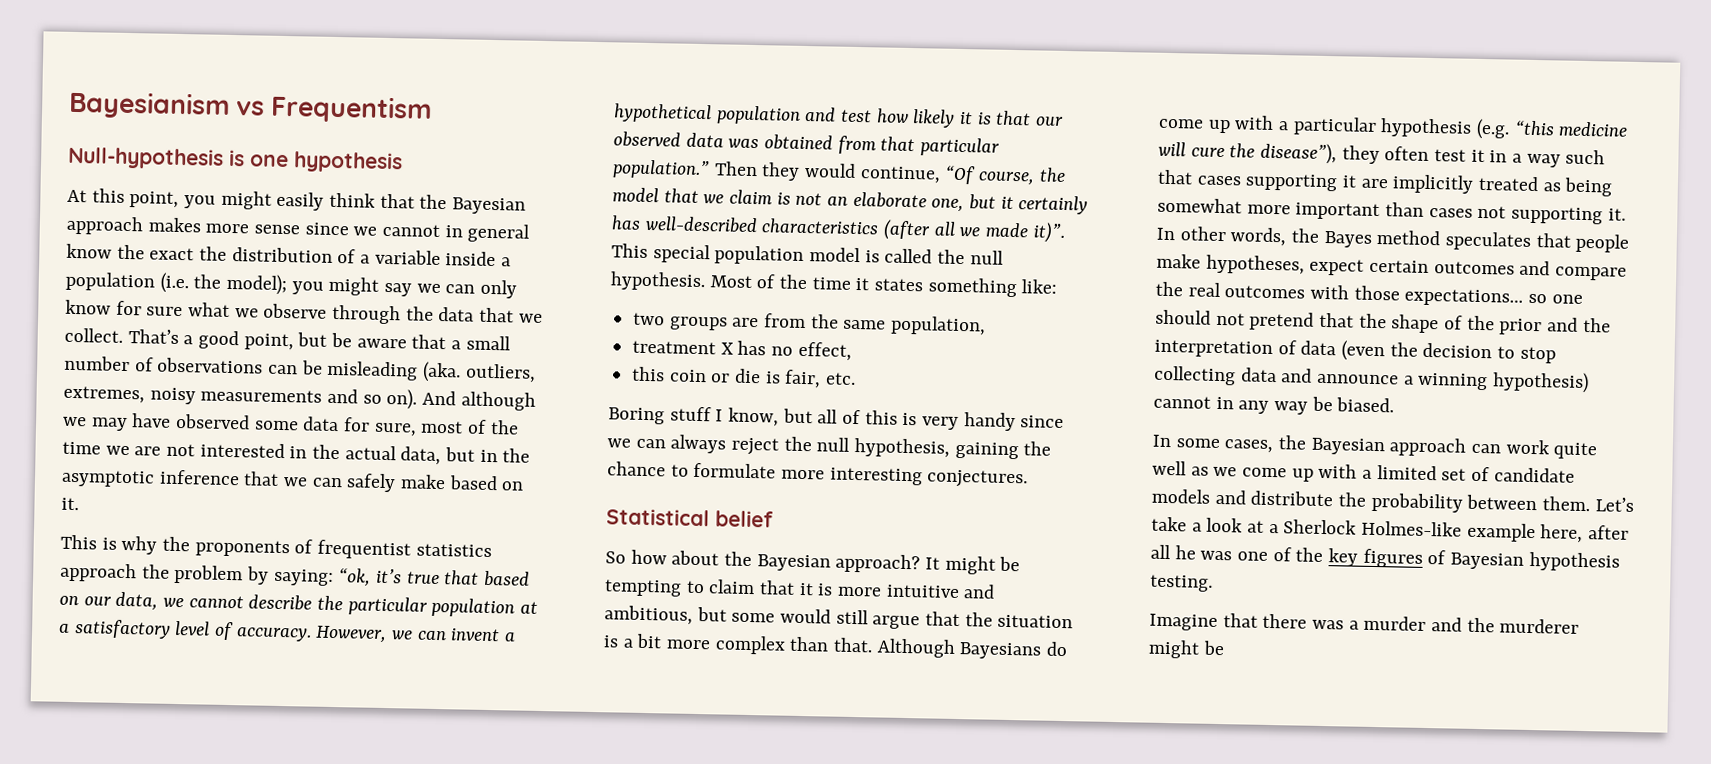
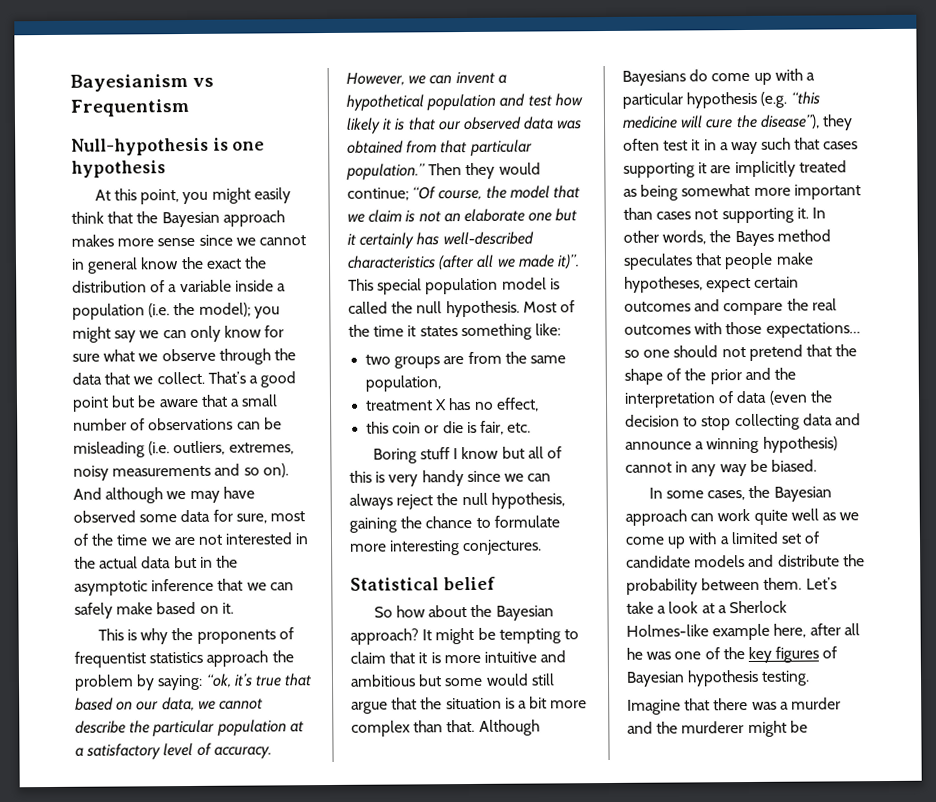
[243,333,294,351] point, -> [72,396,109,412] point
[422,361,462,383] (aka. -> [148,441,171,456] (i.e.
[400,446,442,466] data, -> [141,556,172,569] data
[859,166,941,184] continue, -> [347,187,409,201] continue;
[931,198,965,213] one, -> [528,212,553,222] one
[728,407,780,427] know, -> [461,446,500,460] know
[604,605,693,625] ambitious, -> [350,674,416,687] ambitious

